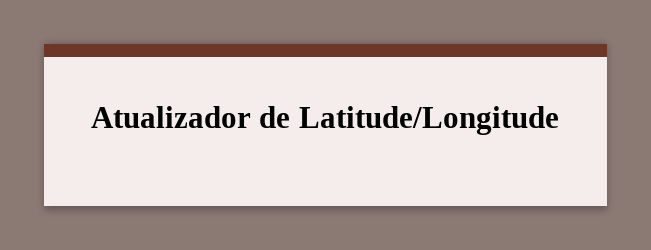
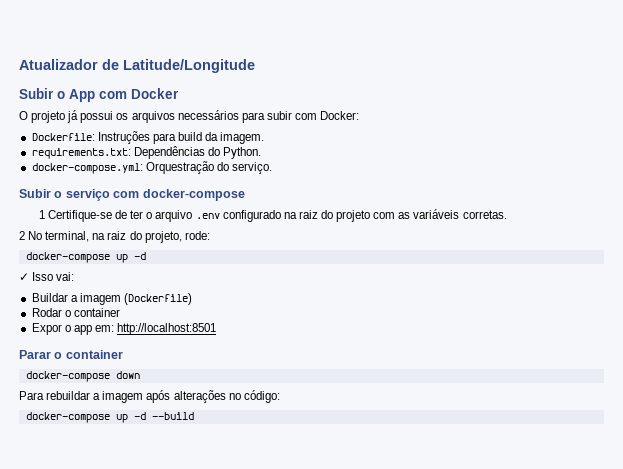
(559, 120) none -> [19,88,179,102] [19,110,360,123] [31,131,265,144] [31,146,261,159] [31,161,272,174] [19,189,245,201] [38,209,507,222] [19,231,210,243] [25,252,146,263] [19,272,75,281] [31,293,192,305] [31,308,120,317] [31,323,217,335] [19,350,123,359] [25,371,140,382] [19,390,280,403] [25,412,194,423] // Subir o App com Docker // O projeto já possui os arquivos necessários para subir com Docker: // Dockerfile: Instruções para build da imagem. // requirements.txt: Dependências do Python. // docker-compose.yml: Orquestração do serviço. // Subir o serviço com docker-compose // 1 Certifique-se de ter o arquivo .env configurado na raiz do projeto com as variáveis corretas. // 2 No terminal, na raiz do projeto, rode: // docker-compose up -d // ✓ Isso vai: // Buildar a imagem (Dockerfile) // Rodar o container // Expor o app em: http://localhost:8501 // Parar o container // docker-compose down // Para rebuildar a imagem após alterações no código: // docker-compose up -d --build

